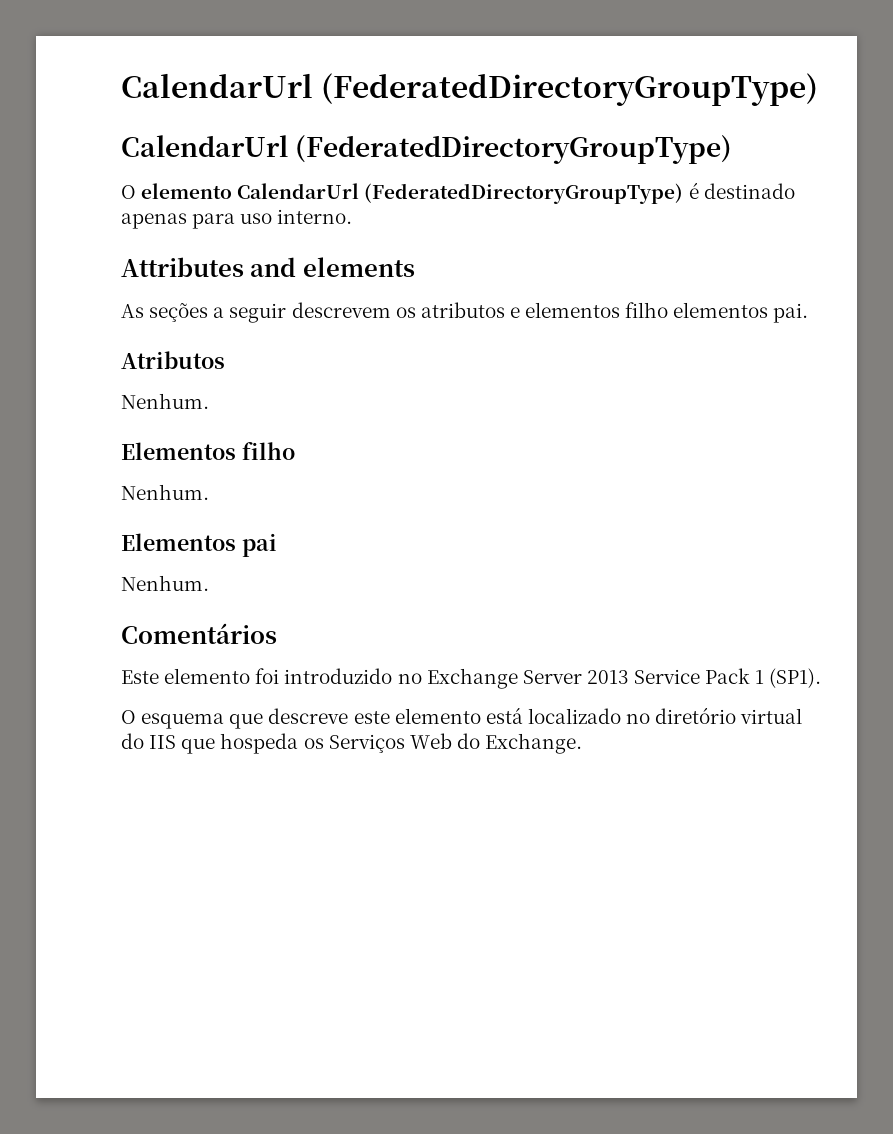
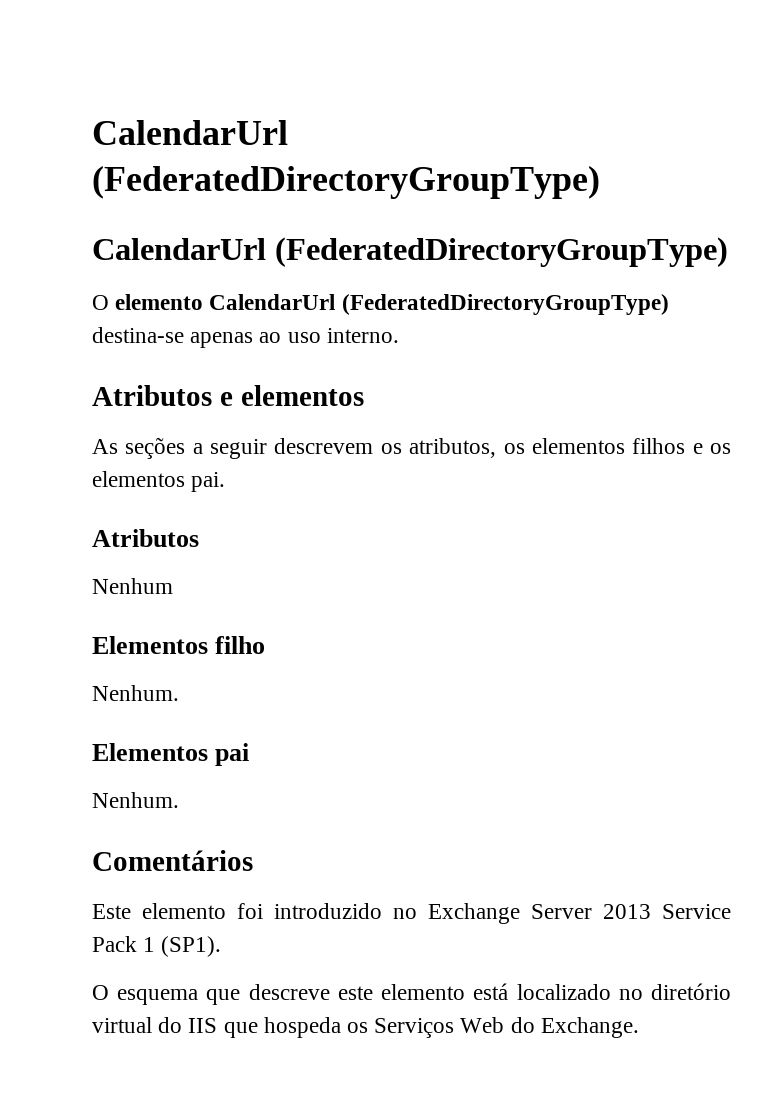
[688,182,795,199] [121,213,236,229] é destinado apenas para -> [92,327,282,348] destina-se apenas ao
[121,257,415,277] Attributes and elements -> [92,385,364,406] Atributos e elementos
[420,302,669,318] atributos e elementos filho -> [409,438,731,458] atributos, os elementos filhos e os
[121,393,209,409] Nenhum. -> [92,578,173,594] Nenhum

